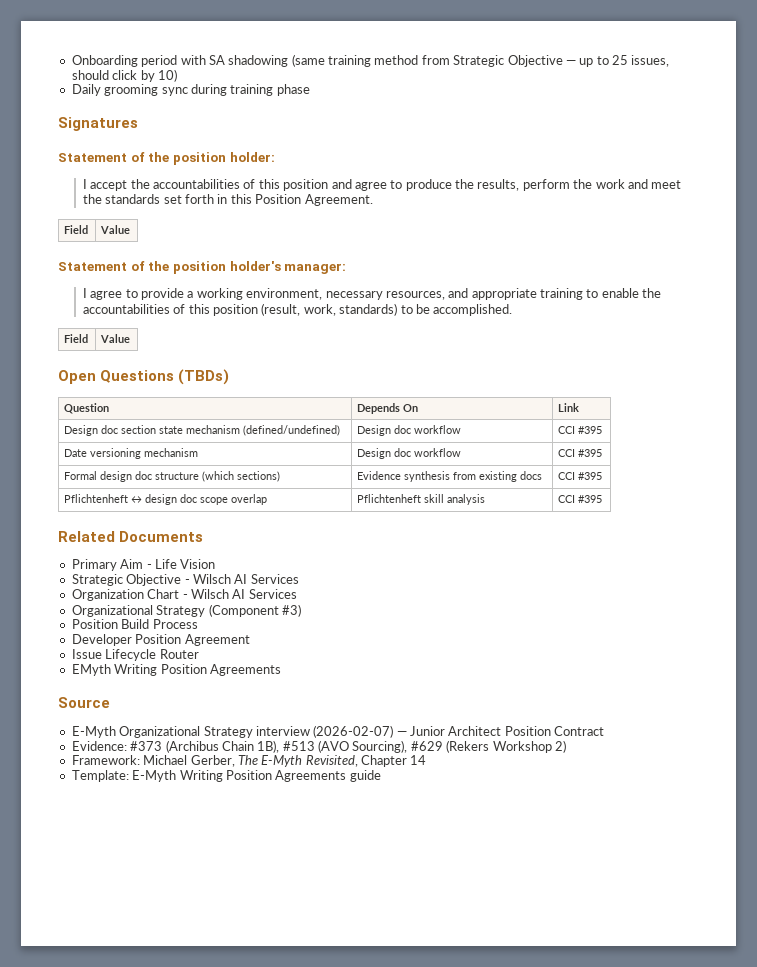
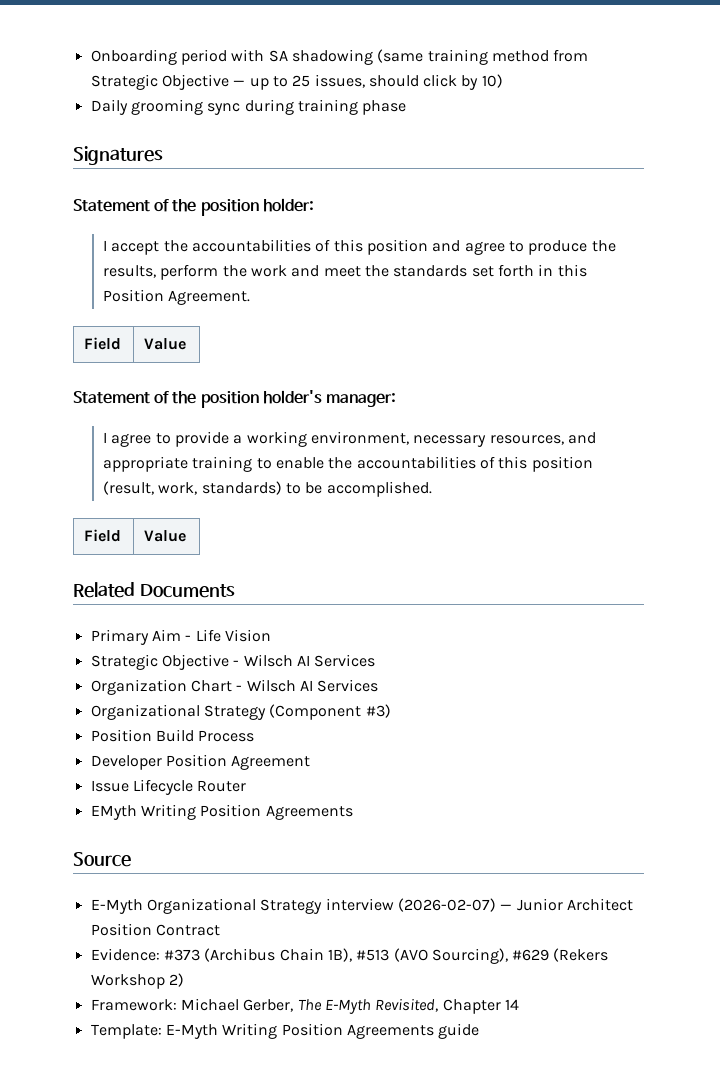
[58,369,230,385] [64,403,110,414] [357,403,419,414] [558,403,580,412] [64,425,341,436] [357,425,462,436] [558,426,603,434] [64,448,199,459] [357,448,462,459] [558,449,603,457] [64,471,281,482] [357,471,543,482] [558,472,603,480] [64,494,268,505] [357,494,486,505] [558,495,603,503] // Open Questions (TBDs) // Question | Depends On | Link // Design doc section state mechanism (defined/undefined) | Design doc workflow | CCI #395 // Date versioning mechanism | Design doc workflow | CCI #395 // Formal design doc structure (which sections) | Evidence synthesis from existing docs | CCI #395 // Pflichtenheft ↔ design doc scope overlap | Pflichtenheft skill analysis | CCI #395 -> (187, 536) none

